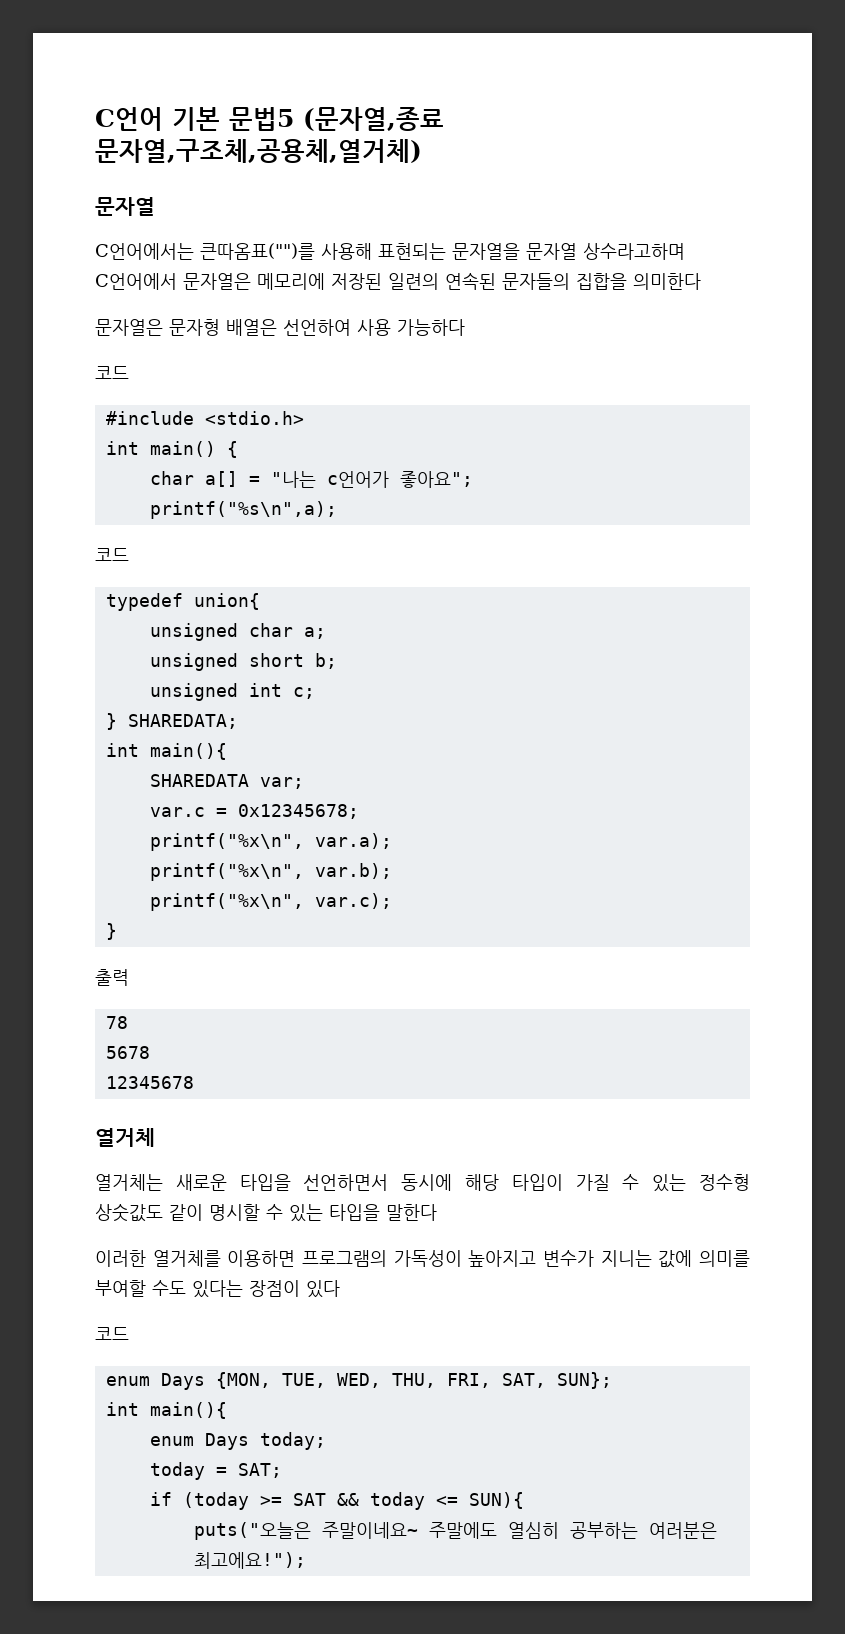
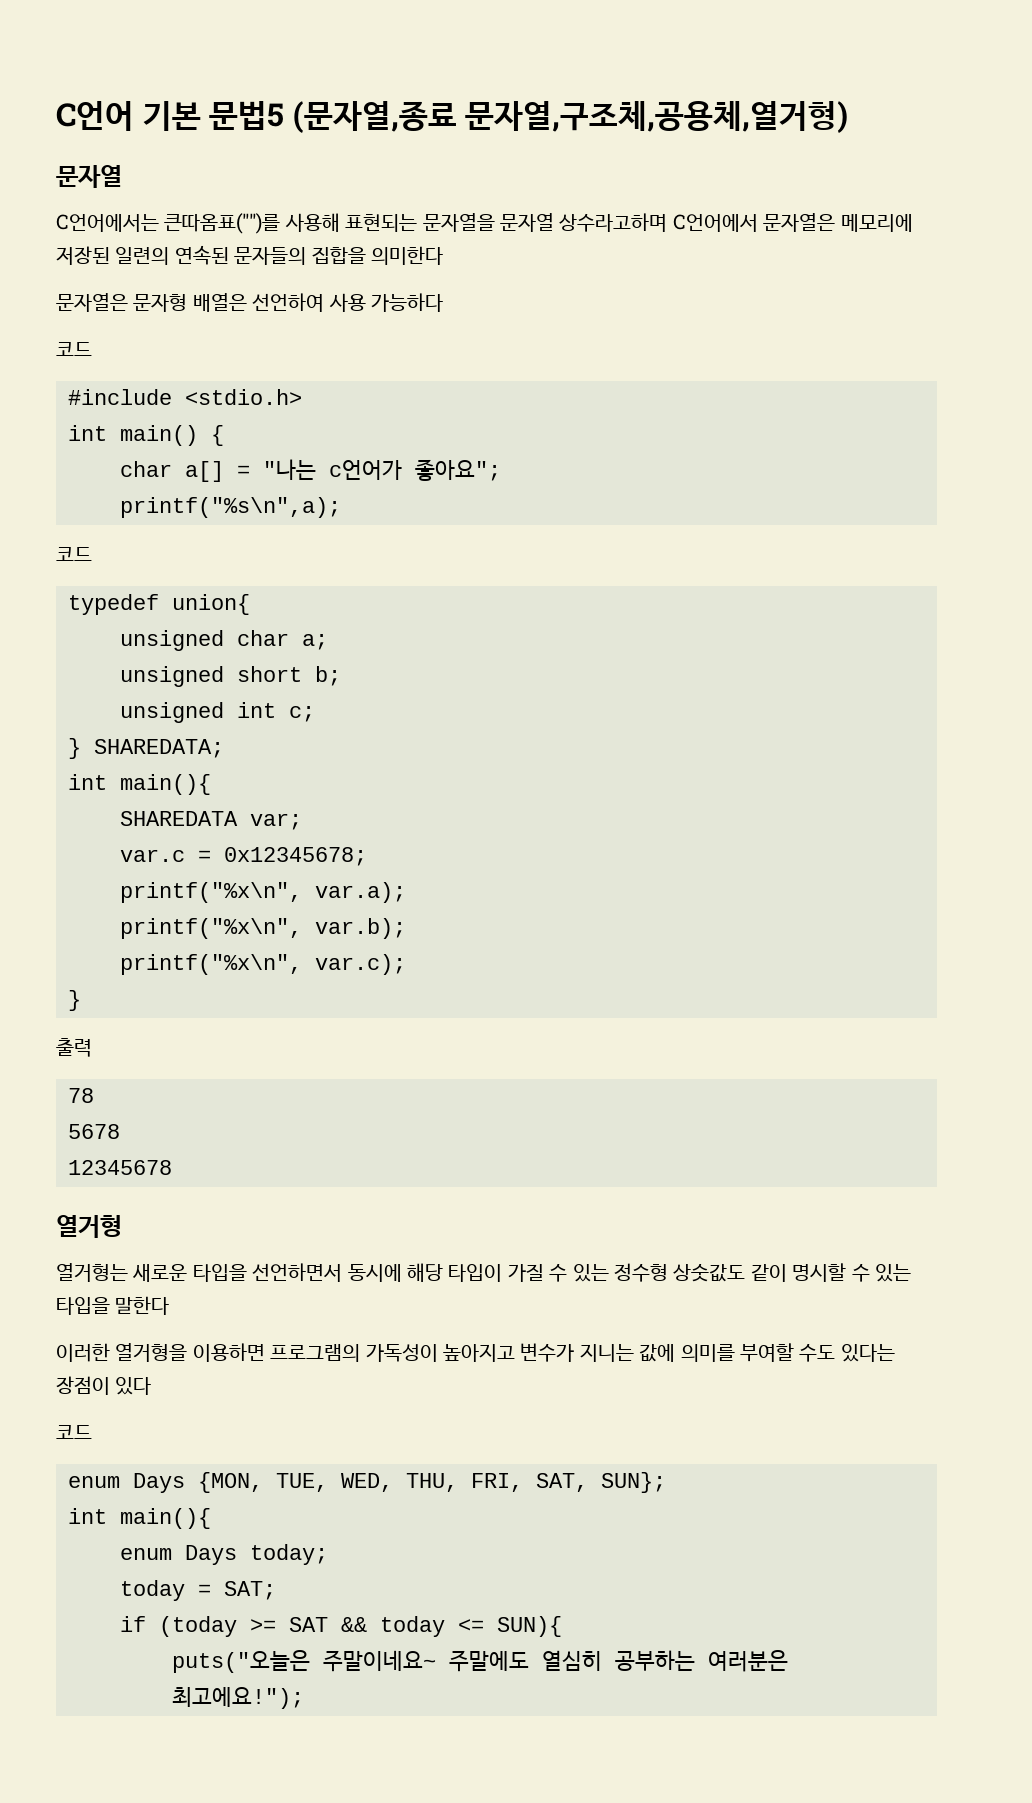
[95,139,422,163] 문자열,구조체,공용체,열거체) -> [465,101,849,133] 문자열,구조체,공용체,열거형)
[95,1128,155,1147] [95,1174,163,1191] 열거체 // 열거체는 -> [56,1215,122,1238] [56,1263,128,1282] 열거형 // 열거형는
[152,1250,221,1267] 열거체를 -> [115,1343,188,1362] 열거형을

